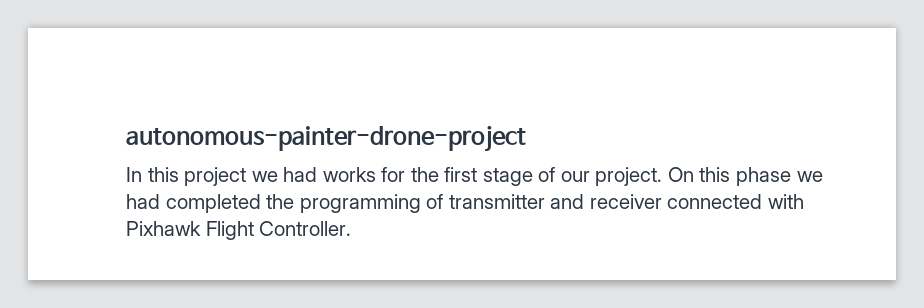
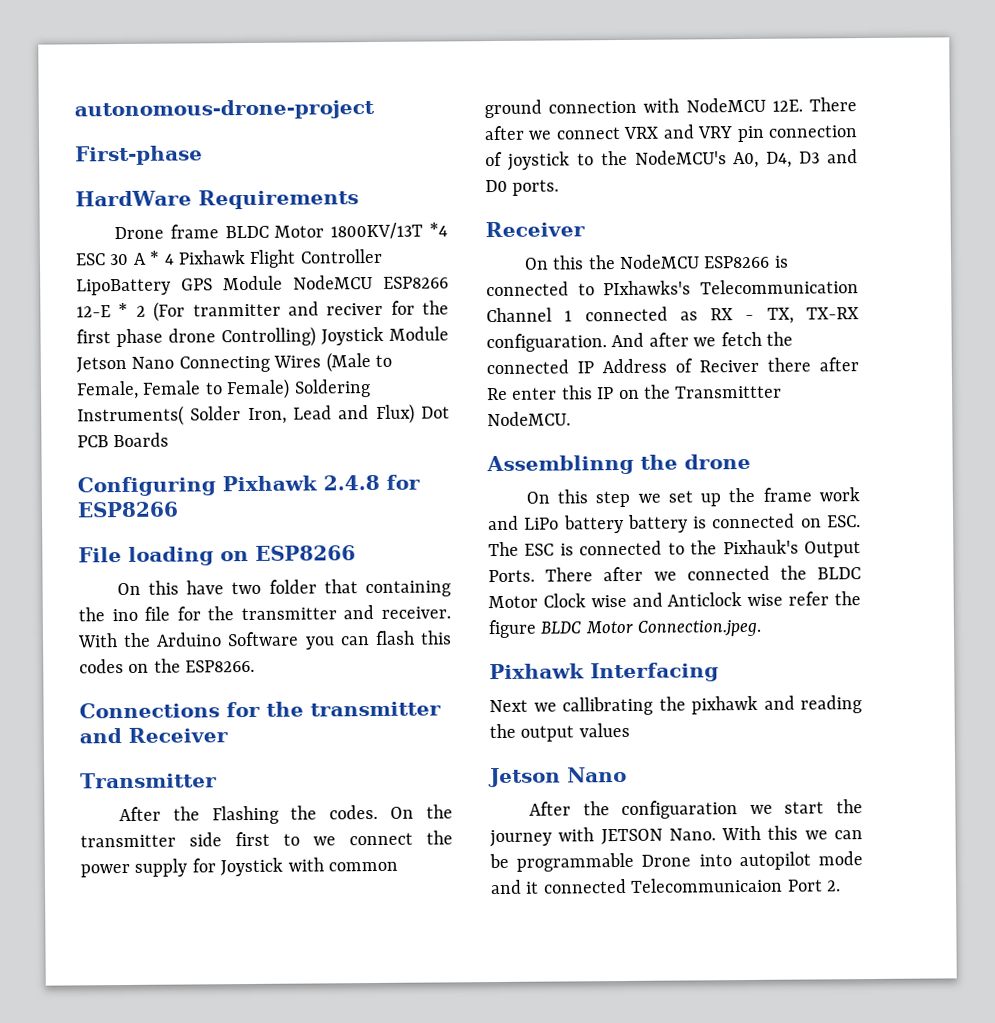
[126,125,526,152] [126,167,823,186] [126,194,804,213] [126,221,352,240] autonomous-painter-drone-project // In this project we had works for the first stage of our project. On this phase we had completed the programming of transmitter and receiver connected with Pixhawk Flight Controller. -> [74,98,375,121] [75,145,203,166] [75,189,359,210] [113,222,448,240] [75,248,383,268] [76,274,449,296] [76,300,449,322] [76,326,449,348] [76,352,392,373] [76,378,371,400] [77,403,450,427] [77,432,170,448] [77,474,420,497] [77,501,179,518] [78,545,356,566] [116,579,451,598] [78,604,451,622] [77,630,453,650] [79,658,256,674] [79,701,441,719] [79,727,228,744] [80,772,217,789] [118,804,454,825] [80,830,453,848] [80,857,398,878] [484,97,857,119] [484,124,858,143] [485,149,858,171] [485,179,560,196] [485,221,585,238] [523,254,789,270] [486,279,859,297] [486,306,859,324] [486,331,793,353] [486,357,859,375] [487,384,783,401] [487,411,571,427] [486,453,751,476] [525,487,860,508] [488,513,861,534] [488,539,861,558] [488,565,861,583] [488,591,861,609] [488,619,763,639] [489,662,719,683] [489,695,862,716] [489,722,630,742] [488,766,627,788] [528,799,863,820] [489,825,863,848] [489,851,863,872] [490,877,841,895] autonomous-drone-project // First-phase // HardWare Requirements // Drone frame BLDC Motor 1800KV/13T *4 ESC 30 A * 4 Pixhawk Flight Controller LipoBattery GPS Module NodeMCU ESP8266 12-E * 2 (For tranmitter and reciver for the first phase drone Controlling) Joystick Module Jetson Nano Connecting Wires (Male to Female, Female to Female) Soldering Instruments( Solder Iron, Lead and Flux) Dot PCB Boards // Configuring Pixhawk 2.4.8 for ESP8266 // File loading on ESP8266 // On this have two folder that containing the ino file for the transmitter and receiver. With the Arduino Software you can flash this codes on the ESP8266. // Connections for the transmitter and Receiver // Transmitter // After the Flashing the codes. On the transmitter side first to we connect the power supply for Joystick with common ground connection with NodeMCU 12E. There after we connect VRX and VRY pin connection of joystick to the NodeMCU's A0, D4, D3 and D0 ports. // Receiver // On this the NodeMCU ESP8266 is connected to PIxhawks's Telecommunication Channel 1 connected as RX - TX, TX-RX configuaration. And after we fetch the connected IP Address of Reciver there after Re enter this IP on the Transmittter NodeMCU. // Assemblinng the drone // On this step we set up the frame work and LiPo battery battery is connected on ESC. The ESC is connected to the Pixhauk's Output Ports. There after we connected the BLDC Motor Clock wise and Anticlock wise refer the figure BLDC Motor Connection.jpeg. // Pixhawk Interfacing // Next we callibrating the pixhawk and reading the output values // Jetson Nano // After the configuaration we start the journey with JETSON Nano. With this we can be programmable Drone into autopilot mode and it connected Telecommunicaion Port 2.

